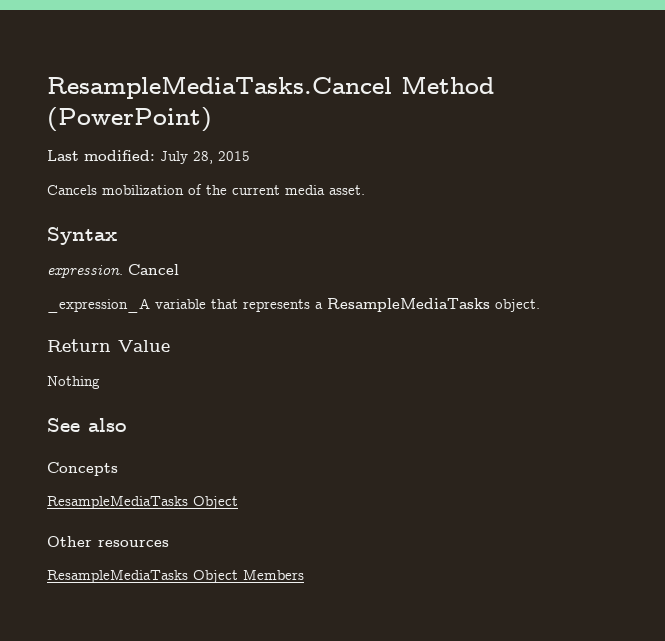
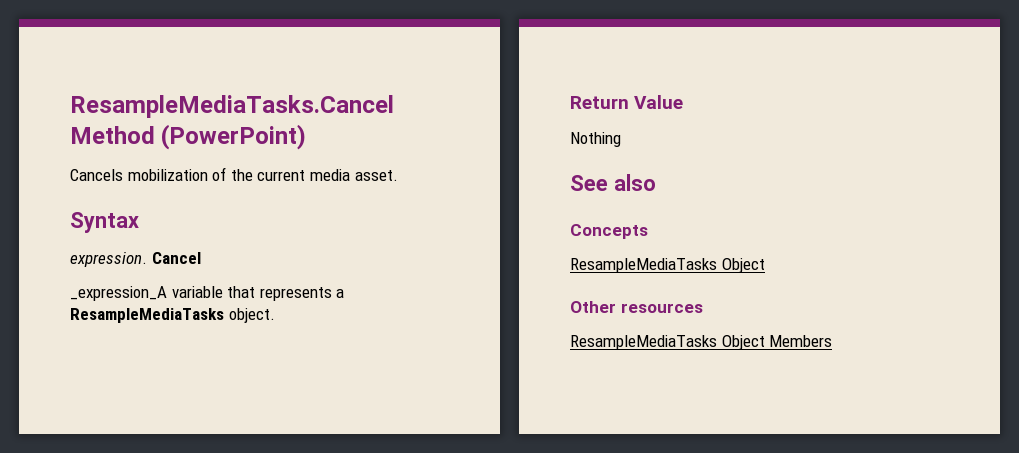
[47,150,250,164] // Last modified: July 28, 2015 -> (307, 137) none

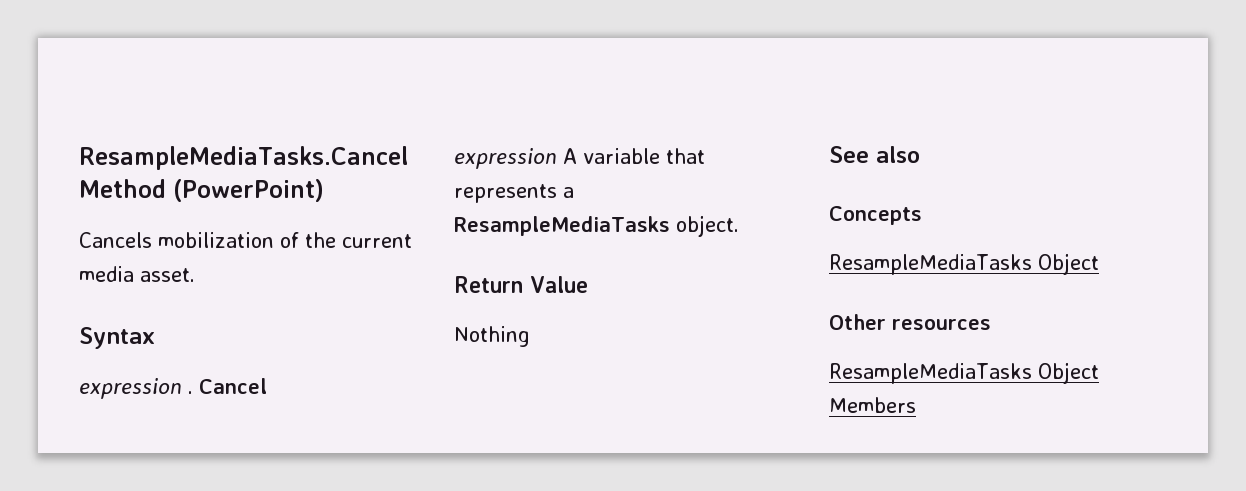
[70,252,147,267] expression. -> [79,378,193,399] expression .
[70,286,167,301] _expression_A -> [454,148,577,169] expression A

